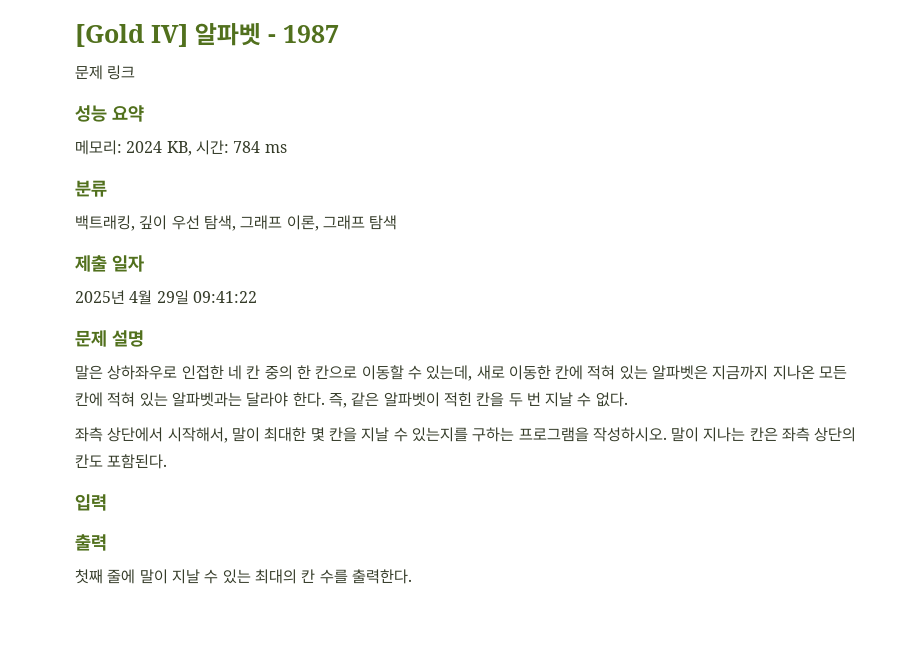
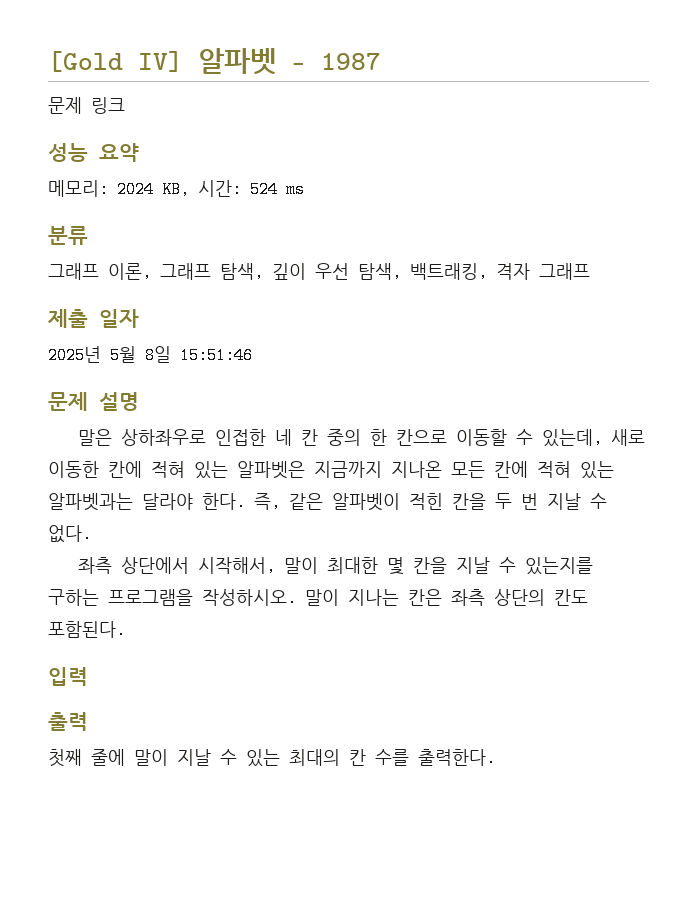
[233,141,261,153] 784 -> [250,181,278,198] 524
[75,215,135,231] 백트래킹, -> [48,263,264,281] 그래프 이론, 그래프 탐색,
[240,215,398,231] 그래프 이론, 그래프 탐색 -> [410,263,590,281] 백트래킹, 격자 그래프
[129,290,257,305] 4월 29일 09:41:22 -> [110,346,253,364] 5월 8일 15:51:46

